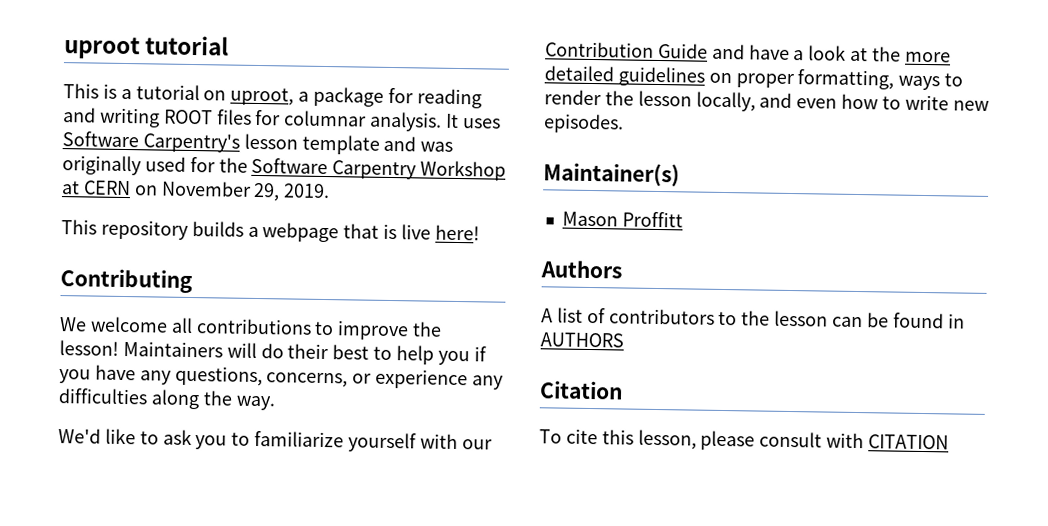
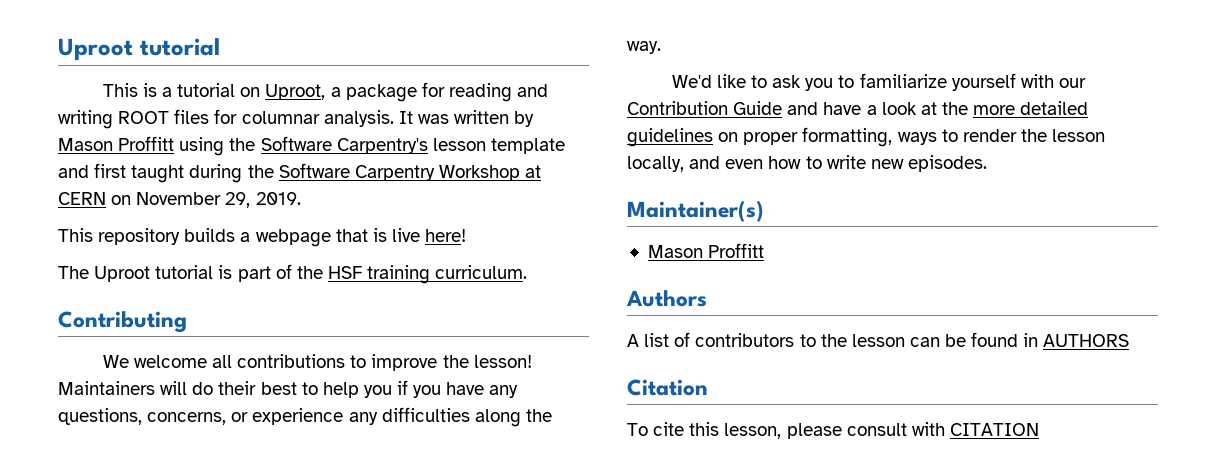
[64,36,141,60] uproot -> [58,38,133,61] Uproot
[230,87,295,106] uproot, -> [265,84,326,100] Uproot,
[462,118,501,129] uses -> [417,110,535,127] [58,136,256,156] was written by Mason Proffitt using the
[420,141,454,152] [62,155,216,176] was originally used for -> [94,163,243,183] first taught during
(480, 232) none -> [58,264,528,284] // The Uproot tutorial is part of the HSF training curriculum.

